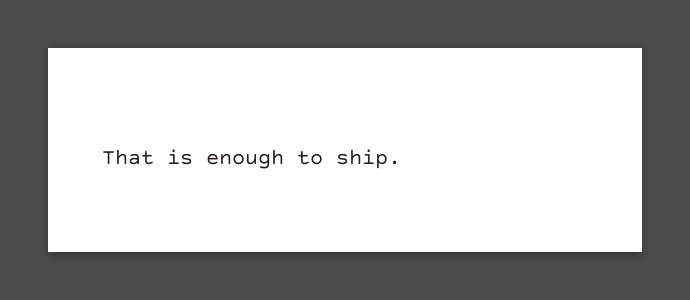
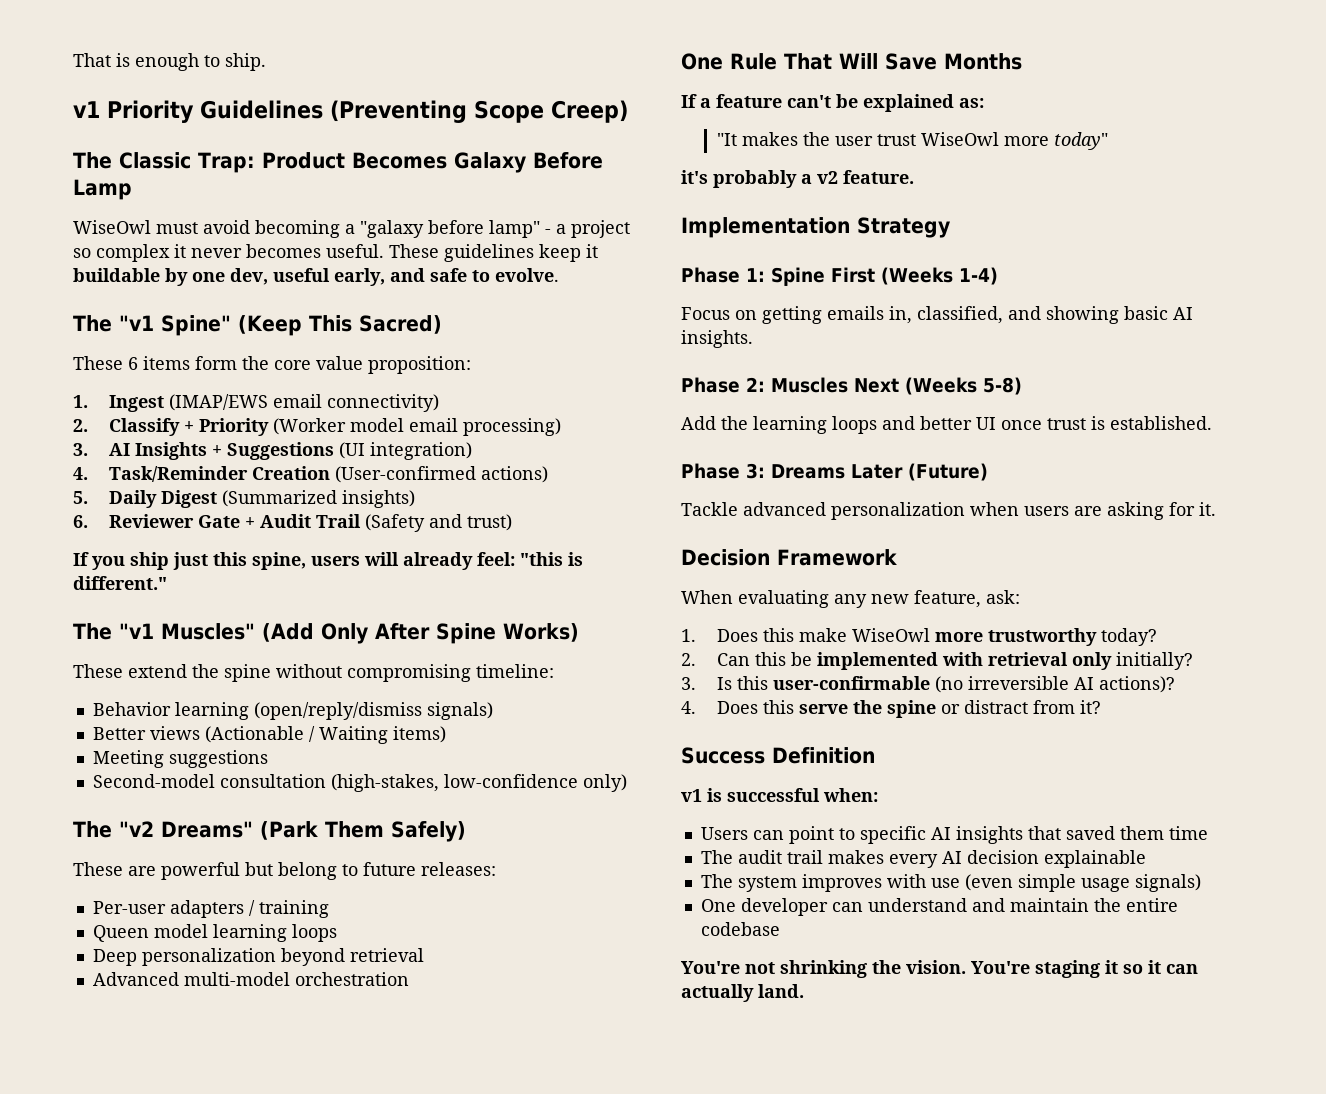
(401, 159) none -> [73,100,628,123] [73,152,603,173] [73,179,132,200] [73,220,630,238] [73,244,598,262] [73,268,559,286] [73,315,442,336] [73,356,471,374] [73,394,439,412] [73,418,561,436] [73,442,472,460] [73,466,548,483] [73,490,415,508] [73,514,512,532] [73,552,583,570] [73,576,167,590] [73,623,579,644] [73,664,554,682] [92,702,493,720] [92,726,446,744] [92,750,268,768] [92,774,627,792] [73,821,466,842] [73,862,496,880] [92,900,329,918] [92,924,337,942] [92,948,424,966] [92,972,409,986] [681,53,1022,70] [681,94,984,112] [716,132,1108,150] [681,170,914,188] [681,217,950,238] [681,267,998,286] [681,306,1193,324] [681,330,753,348] [681,377,1022,395] [681,416,1212,434] [681,463,988,481] [681,502,1216,520] [681,549,897,566] [681,590,1020,608] [681,628,1157,646] [681,652,1193,670] [681,676,1175,693] [681,700,1101,718] [681,747,875,764] [681,788,878,802] [700,826,1208,844] [700,850,1146,868] [700,874,1201,892] [700,898,1178,916] [700,922,780,936] [681,960,1198,978] [681,984,804,1002] // v1 Priority Guidelines (Preventing Scope Creep) // The Classic Trap: Product Becomes Galaxy Before Lamp // WiseOwl must avoid becoming a "galaxy before lamp" - a project so complex it never becomes useful. These guidelines keep it buildable by one dev, useful early, and safe to evolve. // The "v1 Spine" (Keep This Sacred) // These 6 items form the core value proposition: // 1. Ingest (IMAP/EWS email connectivity) // 2. Classify + Priority (Worker model email processing) // 3. AI Insights + Suggestions (UI integration) // 4. Task/Reminder Creation (User-confirmed actions) // 5. Daily Digest (Summarized insights) // 6. Reviewer Gate + Audit Trail (Safety and trust) // If you ship just this spine, users will already feel: "this is different." // The "v1 Muscles" (Add Only After Spine Works) // These extend the spine without compromising timeline: // Behavior learning (open/reply/dismiss signals) // Better views (Actionable / Waiting items) // Meeting suggestions // Second-model consultation (high-stakes, low-confidence only) // The "v2 Dreams" (Park Them Safely) // These are powerful but belong to future releases: // Per-user adapters / training // Queen model learning loops // Deep personalization beyond retrieval // Advanced multi-model orchestration // One Rule That Will Save Months // If a feature can't be explained as: // "It makes the user trust WiseOwl more today" // it's probably a v2 feature. // Implementation Strategy // Phase 1: Spine First (Weeks 1-4) // Focus on getting emails in, classified, and showing basic AI insights. // Phase 2: Muscles Next (Weeks 5-8) // Add the learning loops and better UI once trust is established. // Phase 3: Dreams Later (Future) // Tackle advanced personalization when users are asking for it. // Decision Framework // When evaluating any new feature, ask: // 1. Does this make WiseOwl more trustworthy today? // 2. Can this be implemented with retrieval only initially? // 3. Is this user-confirmable (no irreversible AI actions)? // 4. Does this serve the spine or distract from it? // Success Definition // v1 is successful when: // Users can point to specific AI insights that saved them time // The audit trail makes every AI decision explainable // The system improves with use (even simple usage signals) // One developer can understand and maintain the entire codebase // You're not shrinking the vision. You're staging it so it can actually land.

